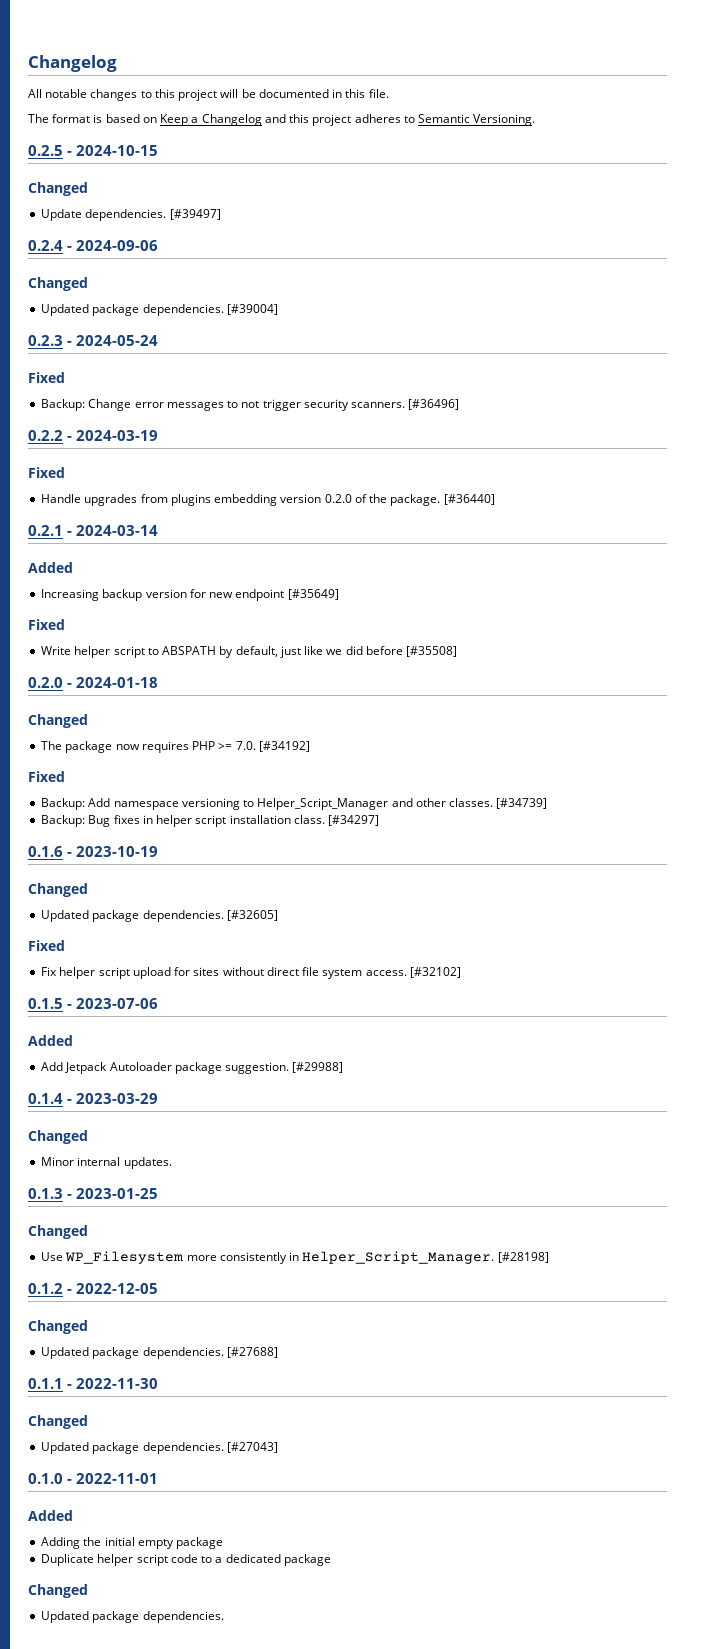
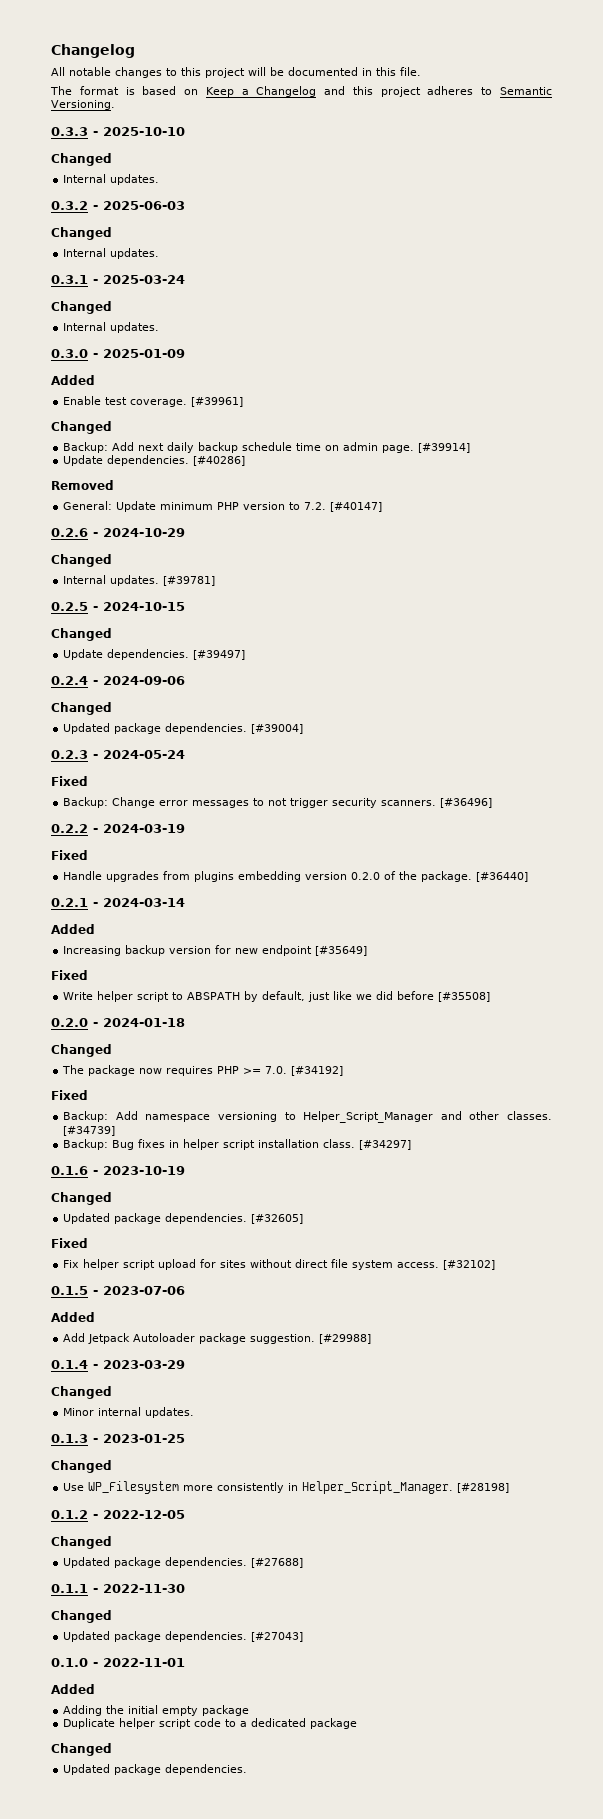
(536, 120) none -> [51,127,185,136] [51,153,112,166] [63,174,160,185] [51,201,185,210] [51,227,112,240] [63,248,160,259] [51,275,185,284] [51,301,112,314] [63,322,160,333] [51,349,185,358] [51,375,95,385] [63,396,244,407] [51,421,112,434] [63,442,471,453] [63,455,246,466] [51,480,114,490] [63,501,383,512] [51,528,185,537] [51,554,112,567] [63,575,216,586] // 0.3.3 - 2025-10-10 // Changed // Internal updates. // 0.3.2 - 2025-06-03 // Changed // Internal updates. // 0.3.1 - 2025-03-24 // Changed // Internal updates. // 0.3.0 - 2025-01-09 // Added // Enable test coverage. [#39961] // Changed // Backup: Add next daily backup schedule time on admin page. [#39914] // Update dependencies. [#40286] // Removed // General: Update minimum PHP version to 7.2. [#40147] // 0.2.6 - 2024-10-29 // Changed // Internal updates. [#39781]

